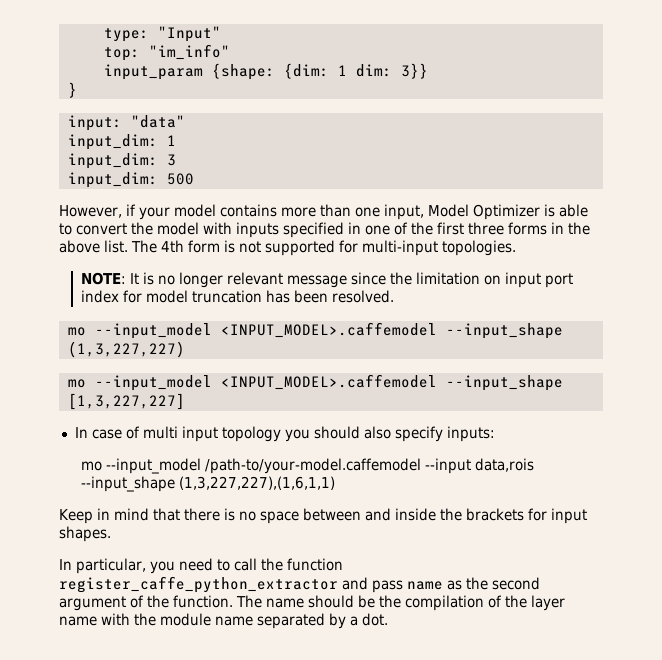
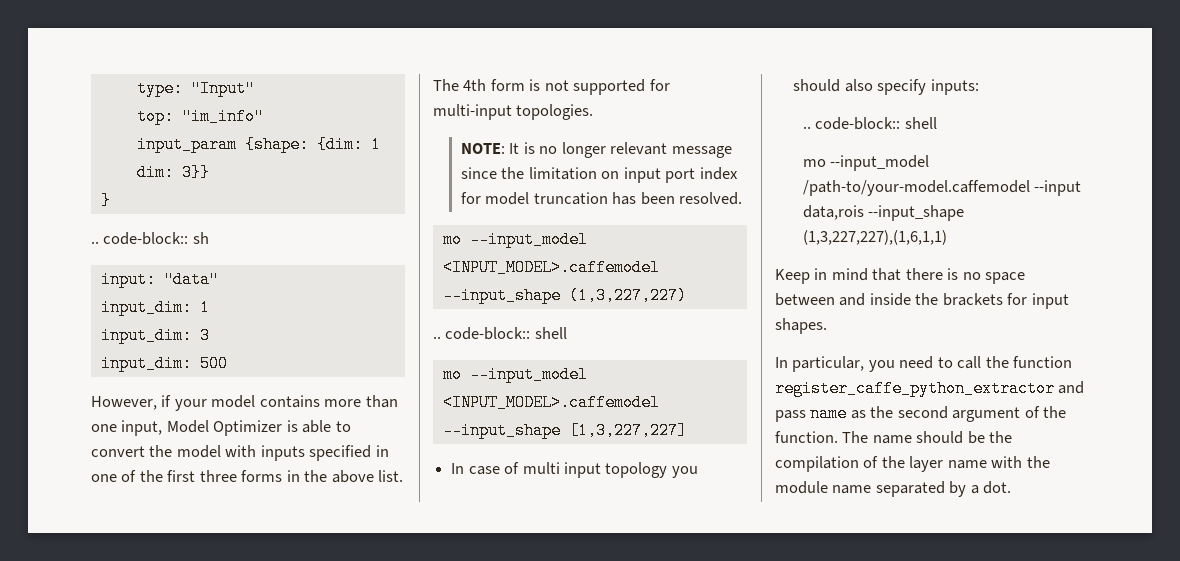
(77, 90) none -> [91,232,209,245] // .. code-block:: sh
(185, 349) none -> [433,327,567,340] // .. code-block:: shell
(495, 434) none -> [802,117,937,130] // .. code-block:: shell

